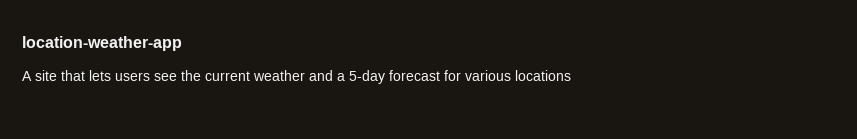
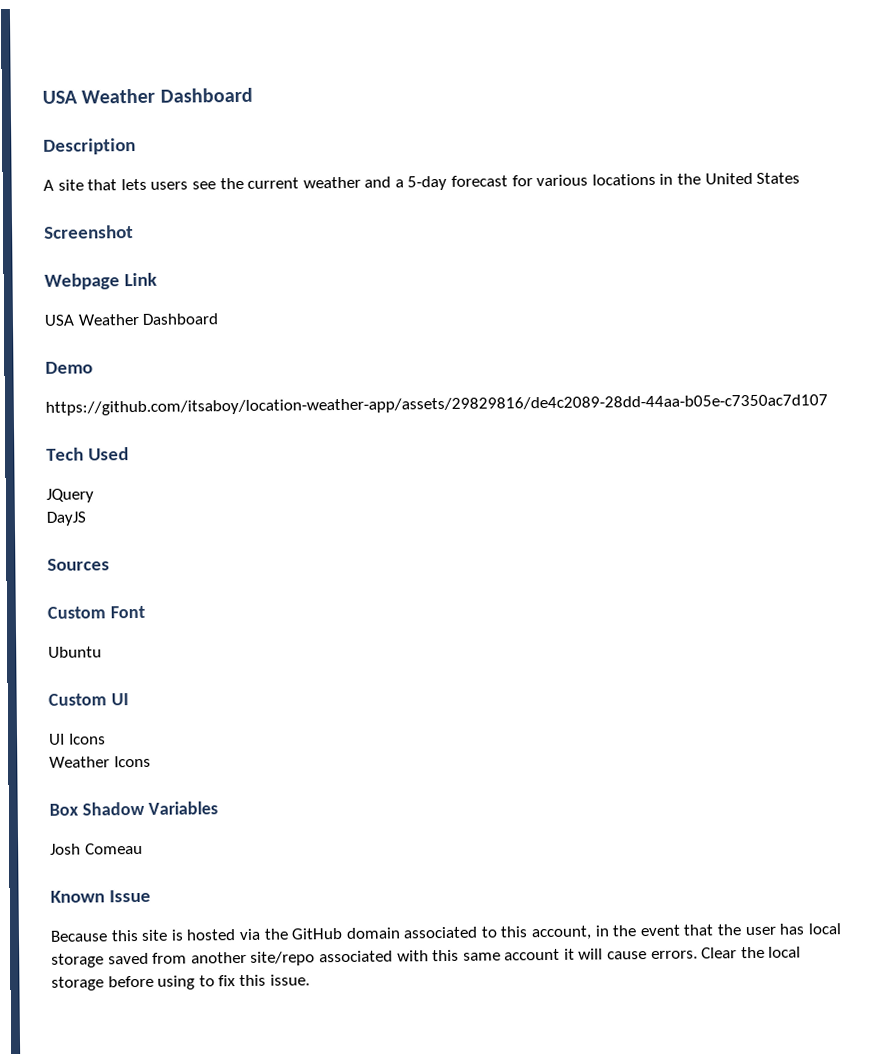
[22,36,182,51] location-weather-app -> [42,87,253,104] [43,137,136,155] USA Weather Dashboard // Description
(571, 75) none -> [659,172,801,185] [44,225,134,239] [44,272,157,290] [44,313,220,326] [45,361,93,374] [45,394,828,416] [46,447,129,461] [46,488,94,503] [46,511,86,526] [47,558,110,571] [47,605,145,619] [48,646,102,658] [48,693,129,706] [48,733,106,745] [49,755,151,768] [49,801,218,816] [50,842,143,855] [50,889,151,903] [50,923,841,942] [51,946,802,968] [51,974,310,991] in the United States // Screenshot // Webpage Link // USA Weather Dashboard // Demo // https://github.com/itsaboy/location-weather-app/assets/29829816/de4c2089-28dd-44aa-b05e-c7350ac7d107 // Tech Used // JQuery // DayJS // Sources // Custom Font // Ubuntu // Custom UI // UI Icons // Weather Icons // Box Shadow Variables // Josh Comeau // Known Issue // Because this site is hosted via the GitHub domain associated to this account, in the event that the user has local storage saved from another site/repo associated with this same account it will cause errors. Clear the local storage before using to fix this issue.

